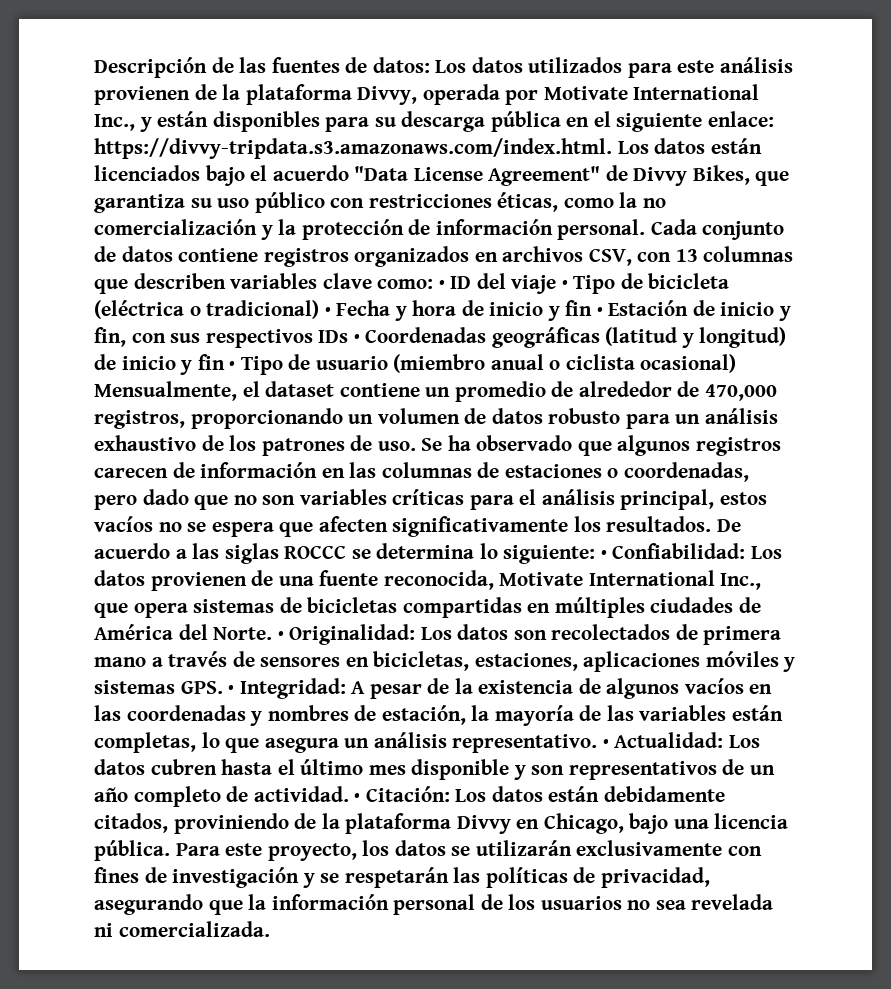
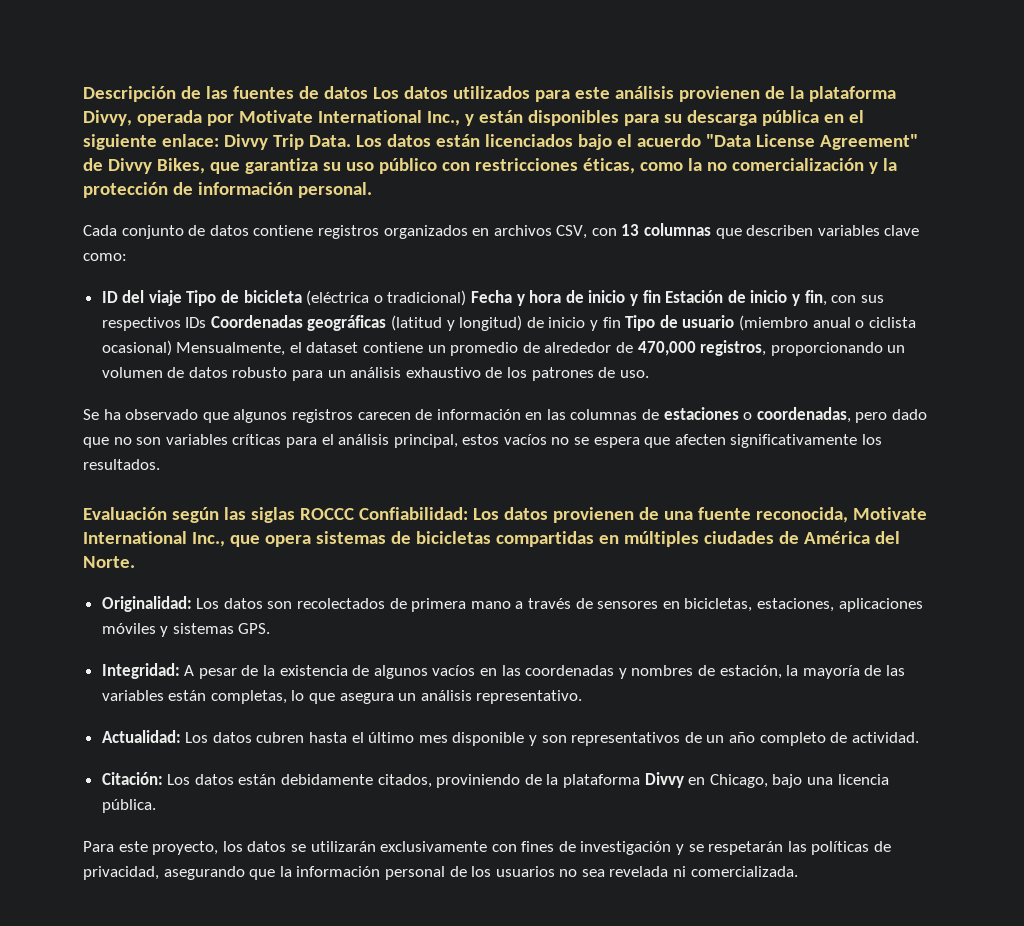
[372,57,430,73] datos: -> [323,86,368,99] datos
[94,138,612,159] https://divvy-tripdata.s3.amazonaws.com/index.html. -> [223,134,351,150] Divvy Trip Data.
(646, 229) none -> (372, 190) //
[438,280,445,289] • -> (127, 257) //
[561,280,568,289] • -> (182, 298) none
[324,307,331,316] • -> (467, 298) none
[596,307,603,316] • -> (661, 296) none
[353,334,360,343] • -> (207, 322) none
[229,361,236,370] • -> (621, 322) none
(416, 446) none -> (649, 374) //
[716,519,741,532] [94,543,607,564] De acuerdo a las siglas ROCCC se determina lo siguiente: • -> [83,507,354,523] // Evaluación según las siglas ROCCC
[277,631,284,640] • -> (135, 562) //
[228,685,235,694] • -> (271, 628) //
[602,739,609,748] • -> (583, 697) //
[354,793,361,802] • -> (919, 737) //
(170, 850) none -> (156, 806) //

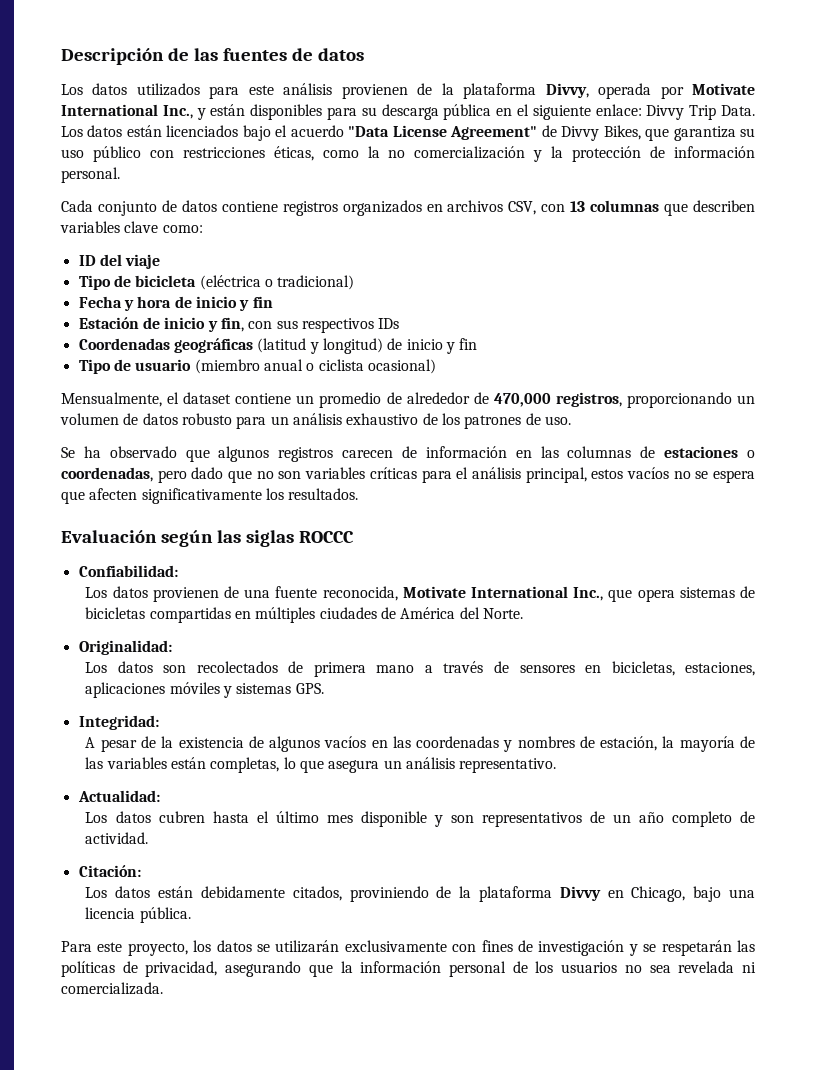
(368, 92) none -> (364, 54) //
(182, 298) none -> (161, 261) //
(467, 298) none -> (355, 282) //
(661, 296) none -> (273, 302) //
(207, 322) none -> (400, 323) //
(621, 322) none -> (478, 344) //
(172, 348) none -> (436, 366) //
(354, 514) none -> (354, 537) //
(468, 513) none -> (178, 571) //
(192, 604) none -> (172, 647) //
(180, 671) none -> (159, 722) //
(181, 736) none -> (160, 796) //
(163, 778) none -> (141, 871) //

